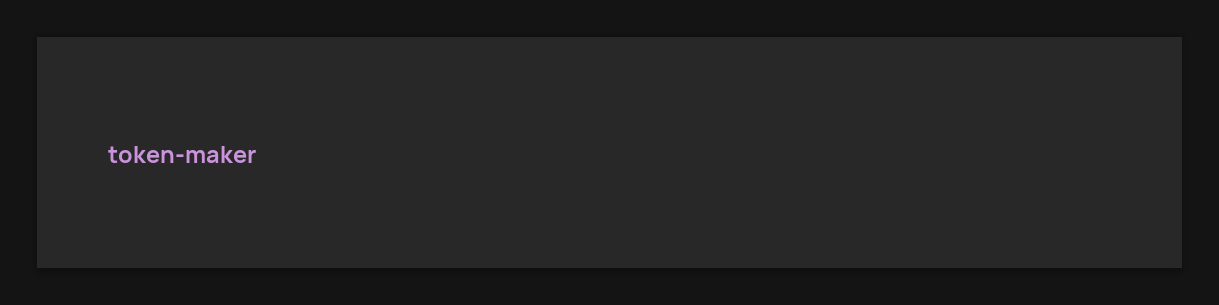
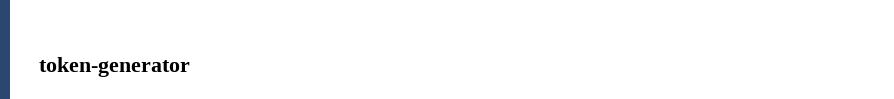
[108,146,256,163] token-maker -> [39,57,190,77] token-generator

